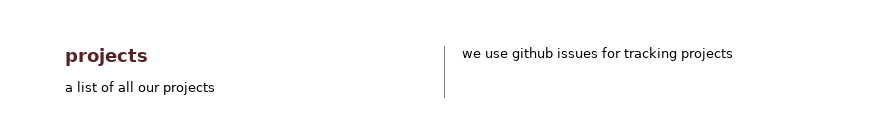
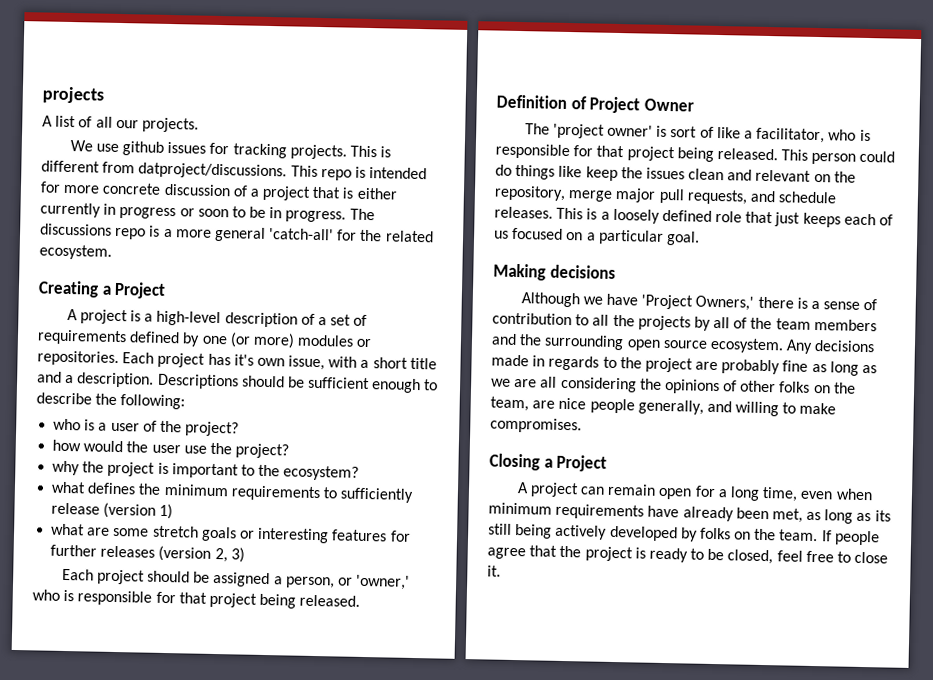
[65,48,148,66] [65,85,73,92] projects // a -> [42,86,104,104] [42,115,53,127] projects // A
[163,82,215,95] [462,51,481,58] projects // we -> [141,117,199,133] [69,140,93,152] projects. // We
[681,48,733,61] projects -> [289,144,392,160] [41,160,428,181] [40,181,398,201] [40,202,375,223] [40,223,434,243] [39,244,112,260] [38,280,167,299] [66,308,368,328] [37,329,372,349] [37,350,437,371] [37,371,439,394] [36,392,186,410] [53,418,240,437] [52,439,290,459] [52,460,360,481] [51,481,414,503] [51,502,174,520] [51,523,411,544] [50,544,245,563] [61,568,411,590] [32,589,361,609] [496,94,694,114] [524,123,871,144] [495,143,896,165] [495,164,856,183] [494,185,838,205] [494,206,894,228] [494,227,700,246] [493,263,616,281] [520,292,878,311] [492,312,877,332] [491,333,876,354] [491,354,878,376] [491,376,856,395] [490,396,837,417] [490,417,582,434] [489,453,608,472] [516,482,873,502] [488,502,891,524] [488,523,880,546] [487,545,889,565] [487,565,501,577] projects. This is different from datproject/discussions. This repo is intended for more concrete discussion of a project that is either currently in progress or soon to be in progress. The discussions repo is a more general 'catch-all' for the related ecosystem. // Creating a Project // A project is a high-level description of a set of requirements defined by one (or more) modules or repositories. Each project has it's own issue, with a short title and a description. Descriptions should be sufficient enough to describe the following: // who is a user of the project? // how would the user use the project? // why the project is important to the ecosystem? // what defines the minimum requirements to sufficiently release (version 1) // what are some stretch goals or interesting features for further releases (version 2, 3) // Each project should be assigned a person, or 'owner,' who is responsible for that project being released. // Definition of Project Owner // The 'project owner' is sort of like a facilitator, who is responsible for that project being released. This person could do things like keep the issues clean and relevant on the repository, merge major pull requests, and schedule releases. This is a loosely defined role that just keeps each of us focused on a particular goal. // Making decisions // Although we have 'Project Owners,' there is a sense of contribution to all the projects by all of the team members and the surrounding open source ecosystem. Any decisions made in regards to the project are probably fine as long as we are all considering the opinions of other folks on the team, are nice people generally, and willing to make compromises. // Closing a Project // A project can remain open for a long time, even when minimum requirements have already been met, as long as its still being actively developed by folks on the team. If people agree that the project is ready to be closed, feel free to close it.

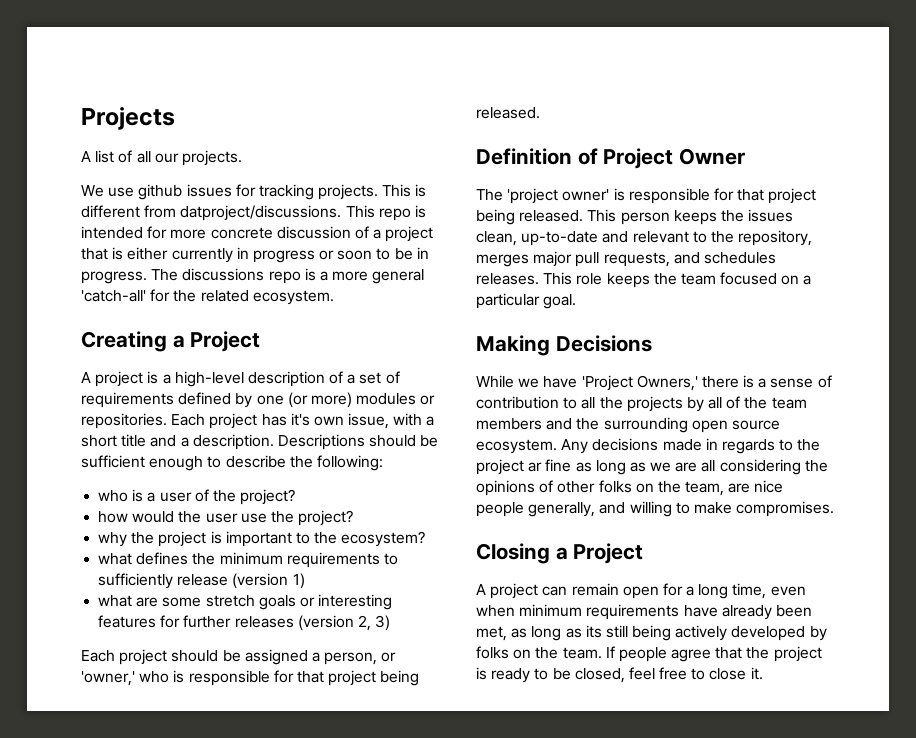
[42,86,104,104] projects -> [81,107,175,130] Projects
[670,126,871,144] sort of like a facilitator, who is -> (625, 194) none
[859,150,896,163] [495,164,725,181] could do things like keep the issues clean -> [673,209,794,225] [476,231,599,246] keeps the issues clean, up-to-date
[813,173,831,183] on -> [692,231,707,243] to
[568,190,614,202] merge -> [476,254,529,267] merges
[778,191,838,204] schedule -> [703,252,776,264] schedules
[586,208,894,228] [494,230,509,239] is a loosely defined role that just keeps each of us -> [576,273,716,288] role keeps the team
[549,264,616,279] [520,292,580,308] decisions // Although -> [555,335,652,352] [476,375,514,388] Decisions // While
[695,359,781,375] are probably -> [528,462,543,472] ar

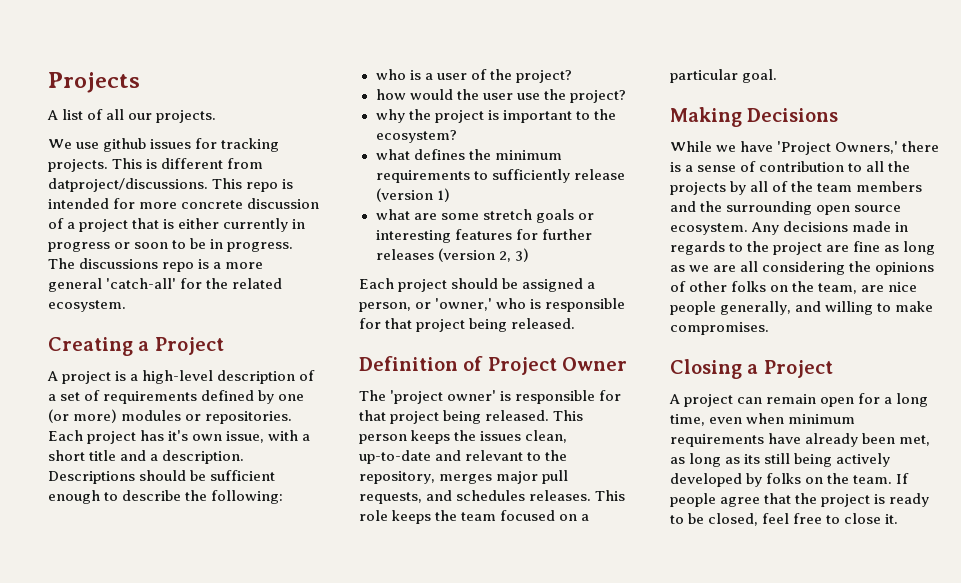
[528,462,543,472] ar -> [826,245,850,252] are

